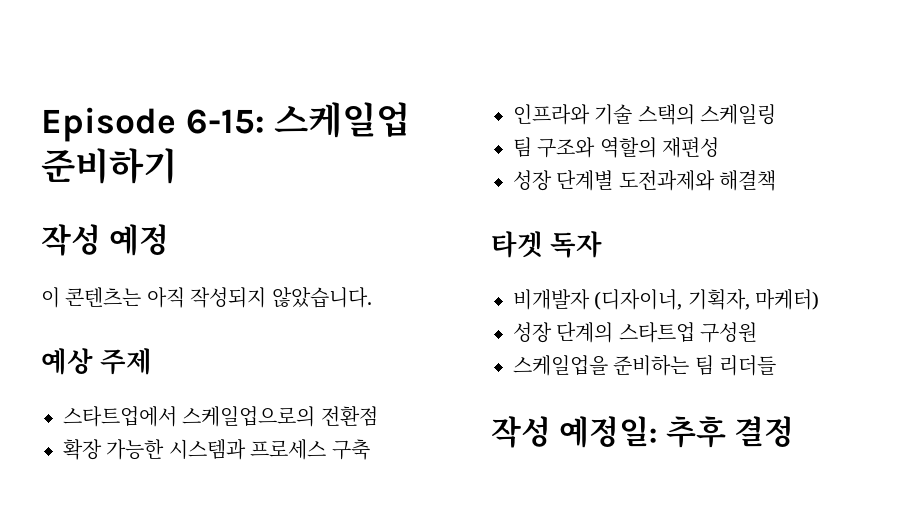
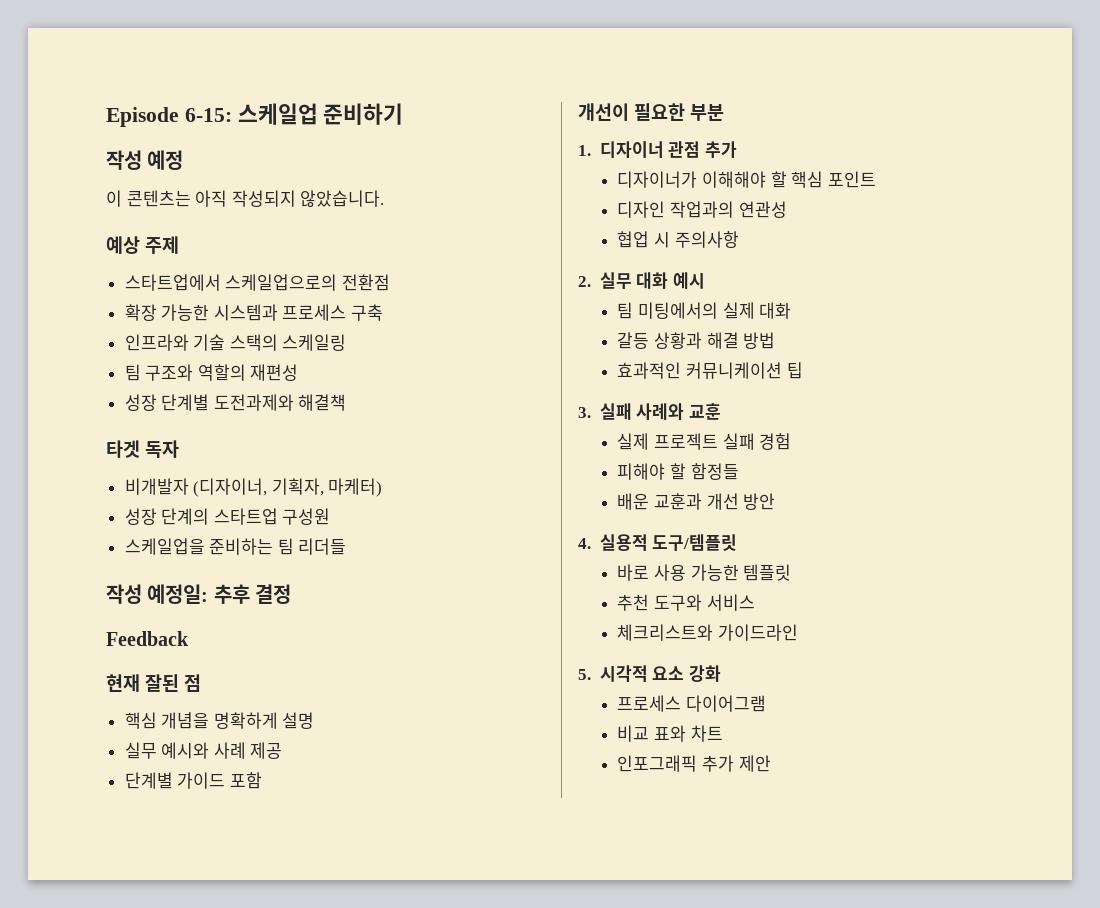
(795, 431) none -> [106,631,189,646] [106,674,201,692] [124,712,315,729] [124,742,283,759] [124,772,262,789] [578,103,724,121] [578,141,737,158] [617,171,876,188] [617,201,787,218] [617,231,739,248] [578,272,705,289] [617,302,792,319] [617,332,776,349] [617,362,803,379] [578,403,721,420] [617,433,792,450] [617,463,739,480] [617,493,776,510] [578,534,738,551] [617,564,792,581] [617,594,755,611] [617,624,798,641] [578,665,721,682] [617,695,766,712] [617,725,723,742] [617,755,771,772] // Feedback // 현재 잘된 점 // 핵심 개념을 명확하게 설명 // 실무 예시와 사례 제공 // 단계별 가이드 포함 // 개선이 필요한 부분 // 1. 디자이너 관점 추가 // 디자이너가 이해해야 할 핵심 포인트 // 디자인 작업과의 연관성 // 협업 시 주의사항 // 2. 실무 대화 예시 // 팀 미팅에서의 실제 대화 // 갈등 상황과 해결 방법 // 효과적인 커뮤니케이션 팁 // 3. 실패 사례와 교훈 // 실제 프로젝트 실패 경험 // 피해야 할 함정들 // 배운 교훈과 개선 방안 // 4. 실용적 도구/템플릿 // 바로 사용 가능한 템플릿 // 추천 도구와 서비스 // 체크리스트와 가이드라인 // 5. 시각적 요소 강화 // 프로세스 다이어그램 // 비교 표와 차트 // 인포그래픽 추가 제안

